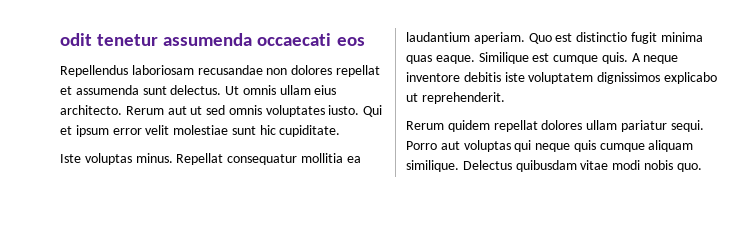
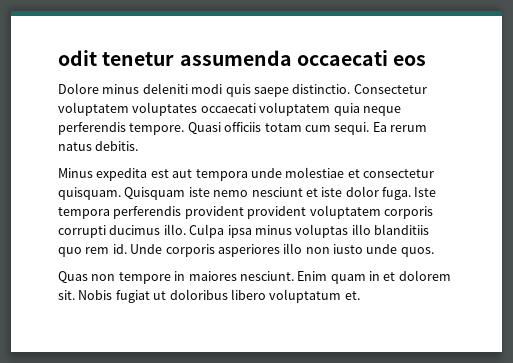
[60,65,380,77] [60,85,337,95] [60,105,383,117] [60,125,341,137] [60,153,361,165] [406,32,703,44] [406,52,679,64] [406,72,717,84] [406,92,505,104] [406,120,704,132] [406,140,694,152] [406,160,702,172] Repellendus laboriosam recusandae non dolores repellat et assumenda sunt delectus. Ut omnis ullam eius architecto. Rerum aut ut sed omnis voluptates iusto. Qui et ipsum error velit molestiae sunt hic cupiditate. // Iste voluptas minus. Repellat consequatur mollitia ea laudantium aperiam. Quo est distinctio fugit minima quas eaque. Similique est cumque quis. A neque inventore debitis iste voluptatem dignissimos explicabo ut reprehenderit. // Rerum quidem repellat dolores ullam pariatur sequi. Porro aut voluptas qui neque quis cumque aliquam similique. Delectus quibusdam vitae modi nobis quo. -> [58,83,427,97] [58,102,401,116] [58,122,427,135] [58,141,139,151] [58,167,434,181] [58,186,437,200] [58,205,433,219] [58,224,429,238] [58,243,434,257] [58,270,451,284] [58,289,360,303] Dolore minus deleniti modi quis saepe distinctio. Consectetur voluptatem voluptates occaecati voluptatem quia neque perferendis tempore. Quasi officiis totam cum sequi. Ea rerum natus debitis. // Minus expedita est aut tempora unde molestiae et consectetur quisquam. Quisquam iste nemo nesciunt et iste dolor fuga. Iste tempora perferendis provident provident voluptatem corporis corrupti ducimus illo. Culpa ipsa minus voluptas illo blanditiis quo rem id. Unde corporis asperiores illo non iusto unde quos. // Quas non tempore in maiores nesciunt. Enim quam in et dolorem sit. Nobis fugiat ut doloribus libero voluptatum et.

